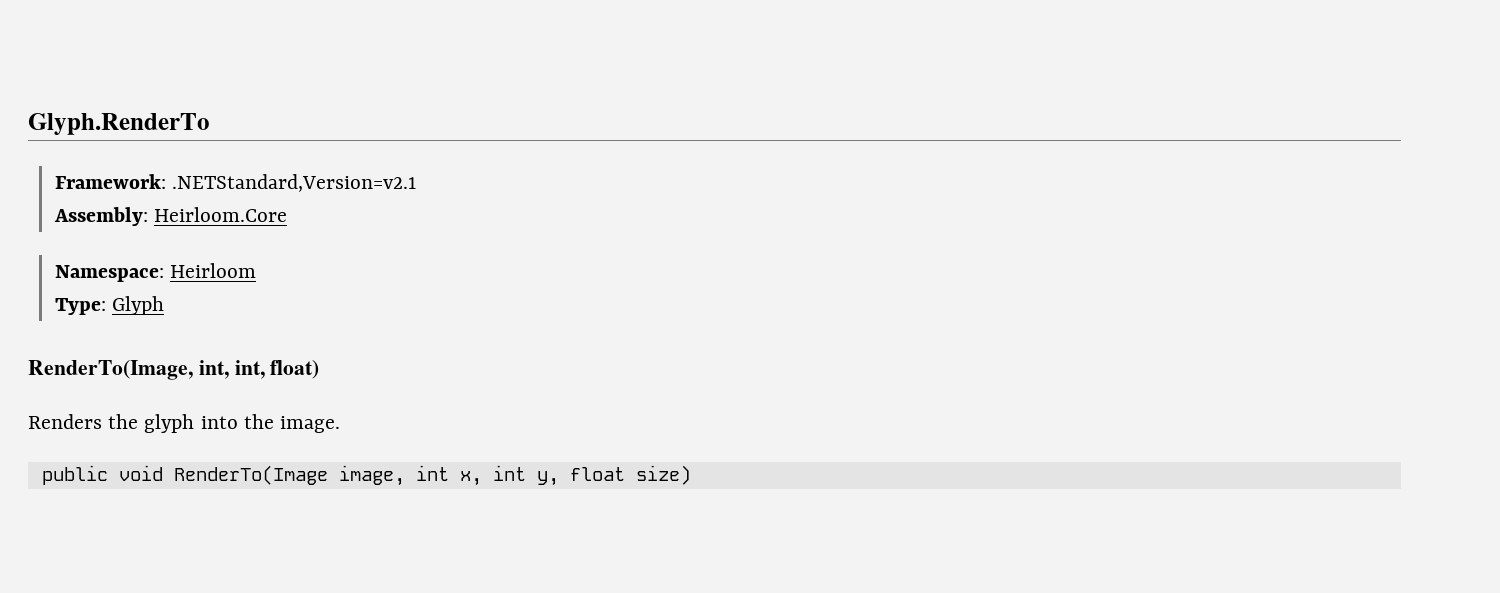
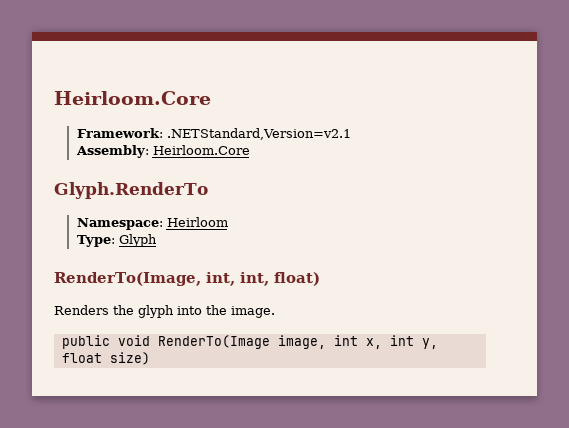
[28,113,210,135] Glyph.RenderTo -> [54,91,211,105] Heirloom.Core
(288, 214) none -> [54,182,208,199] // Glyph.RenderTo

